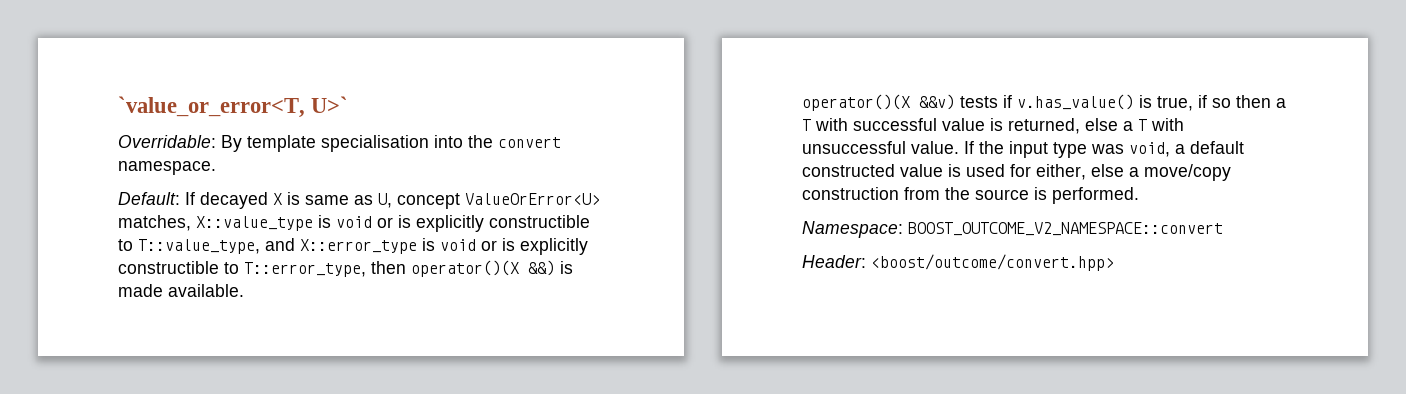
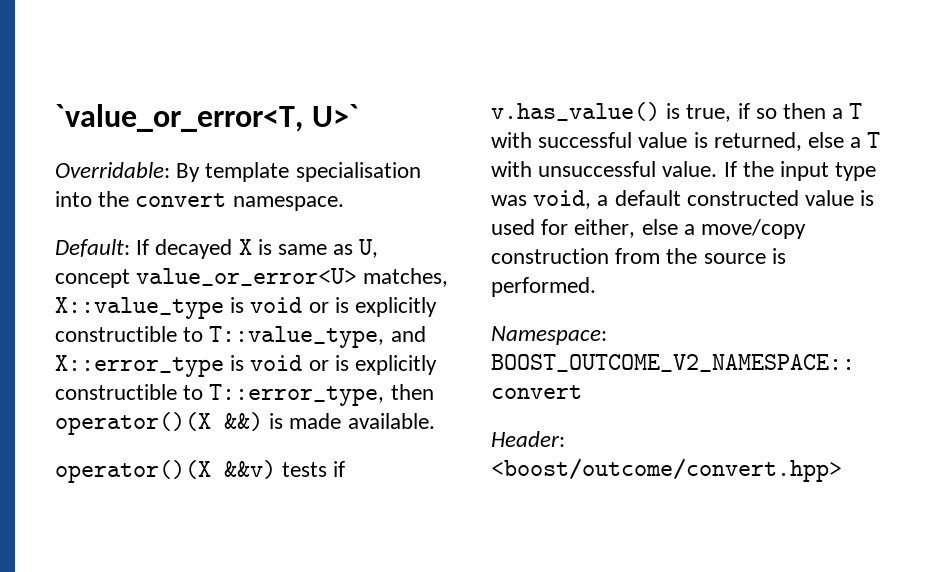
[465,193,600,205] ValueOrError<U> -> [136,268,358,286] value_or_error<U>

